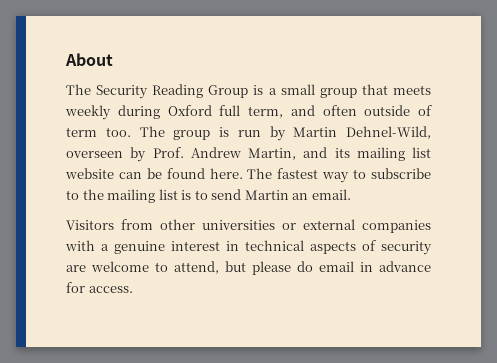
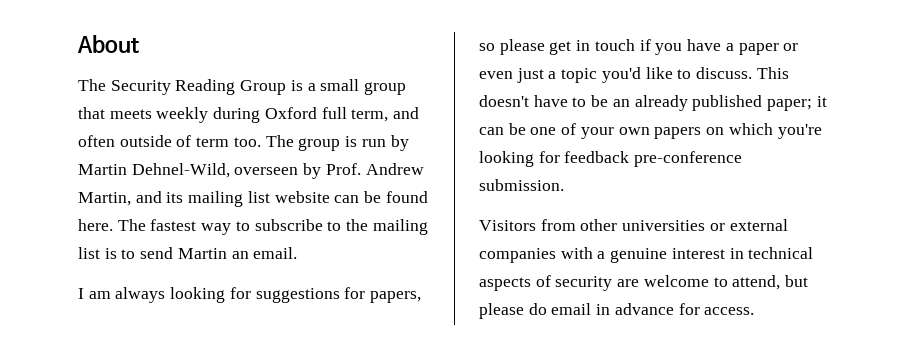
(351, 194) none -> [78,287,422,303] [479,39,799,55] [479,67,789,83] [479,95,827,111] [479,123,822,139] [479,151,743,167] [479,179,564,191] // I am always looking for suggestions for papers, so please get in touch if you have a paper or even just a topic you'd like to discuss. This doesn't have to be an already published paper; it can be one of your own papers on which you're looking for feedback pre-conference submission.

